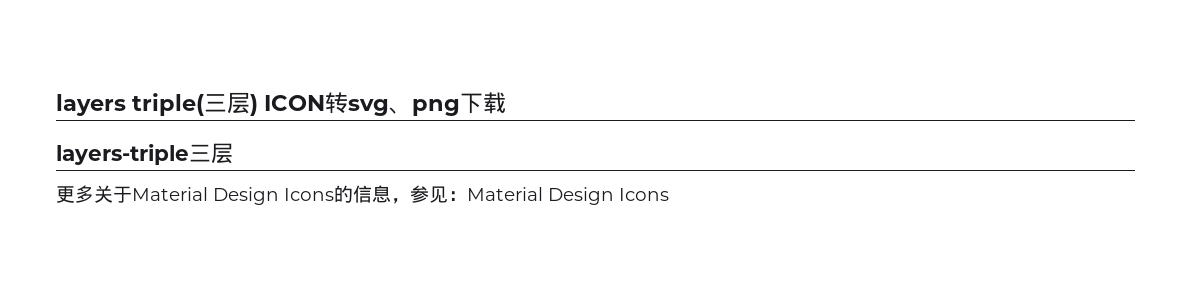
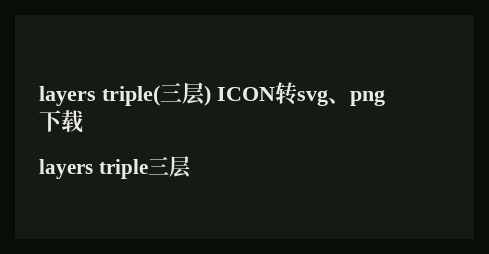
[56,143,233,165] [56,185,669,205] layers-triple三层 // 更多关于Material Design Icons的信息，参见：Material Design Icons -> [39,156,191,179] layers triple三层

